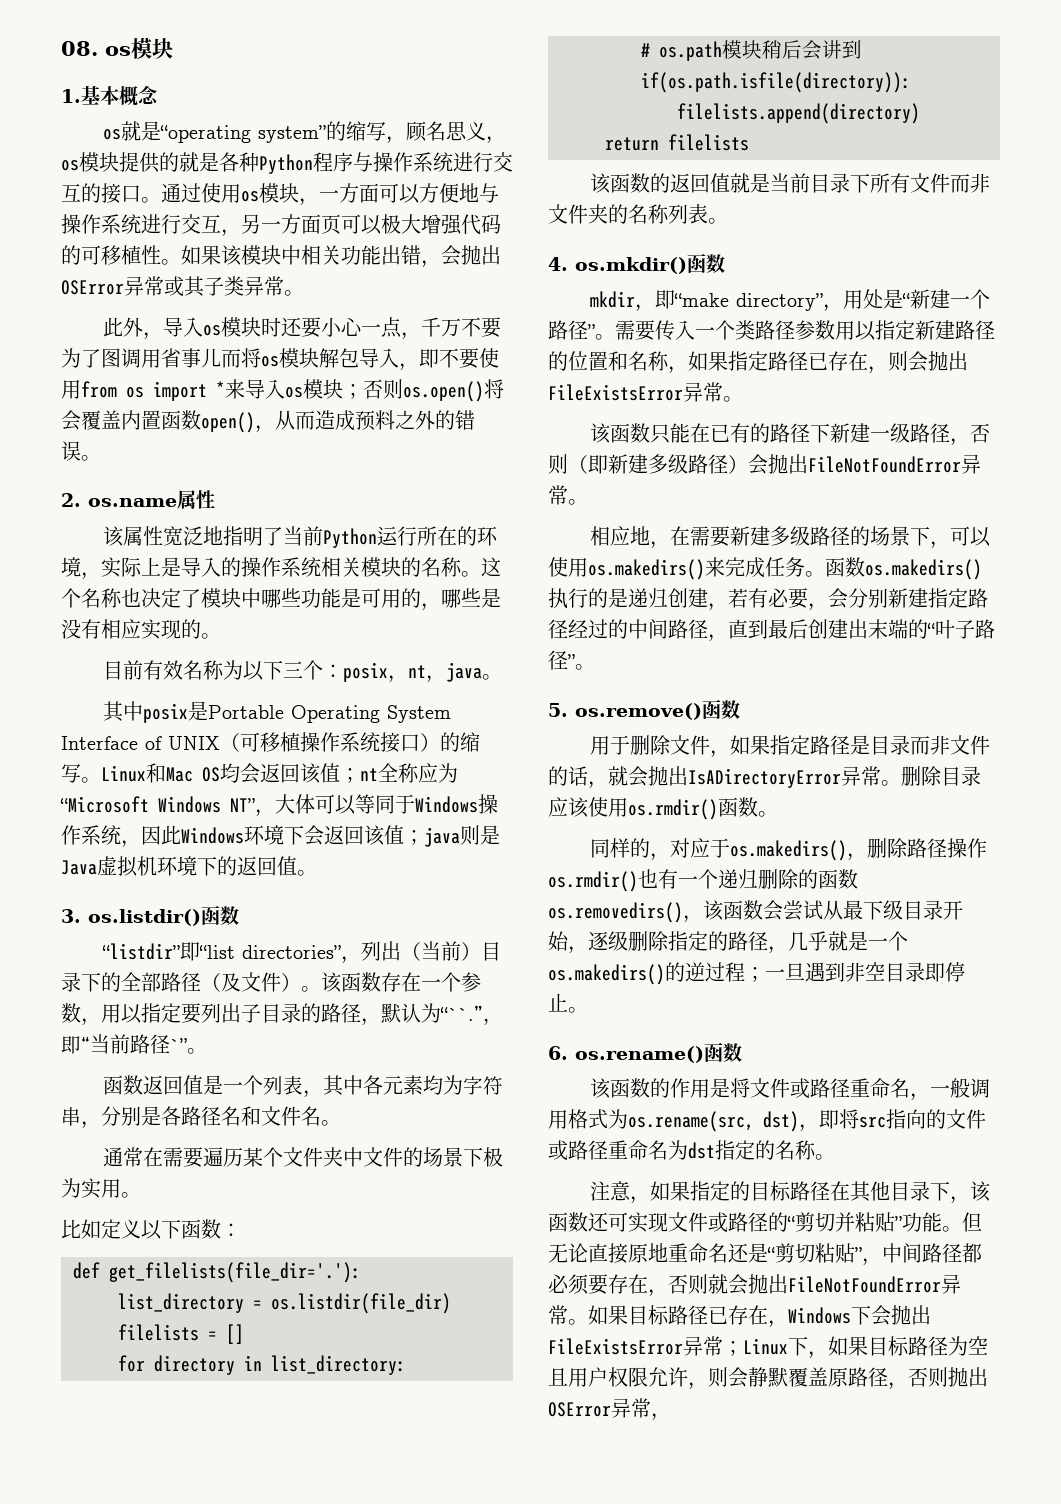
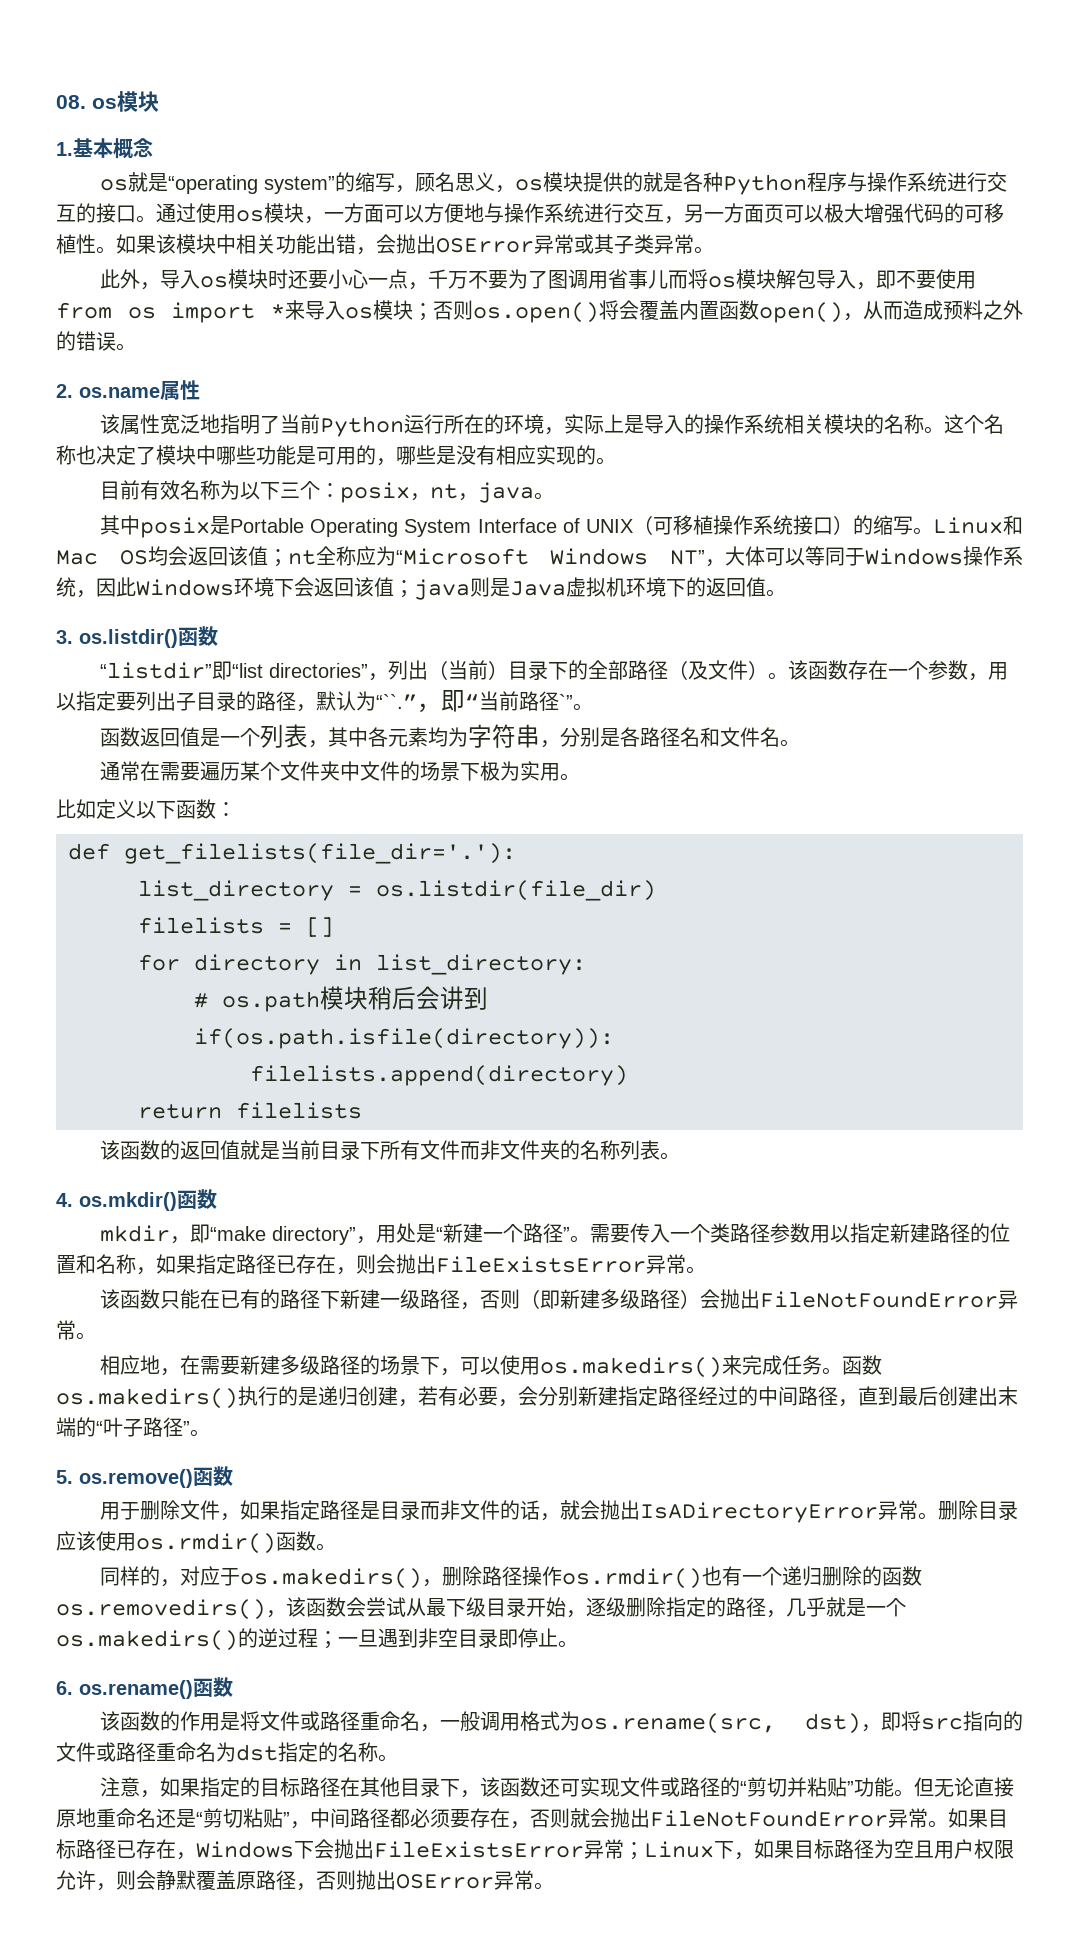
[651,1413,671,1421] ， -> [534,1882,554,1890] 。

